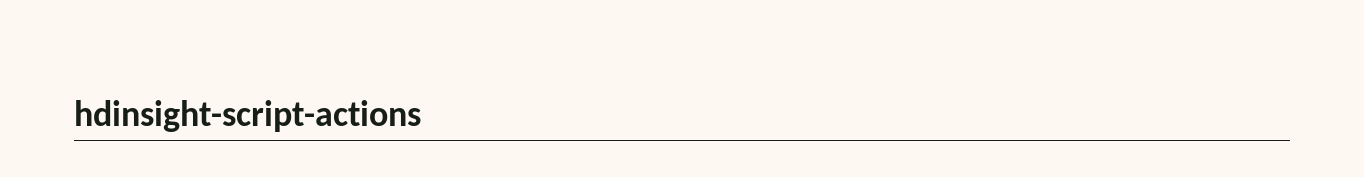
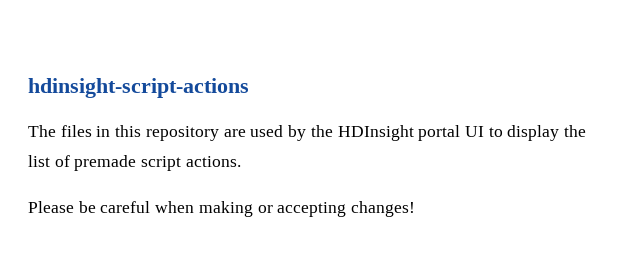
(421, 116) none -> [28,125,587,141] [28,155,241,171] [28,201,416,217] // The files in this repository are used by the HDInsight portal UI to display the list of premade script actions. // Please be careful when making or accepting changes!

